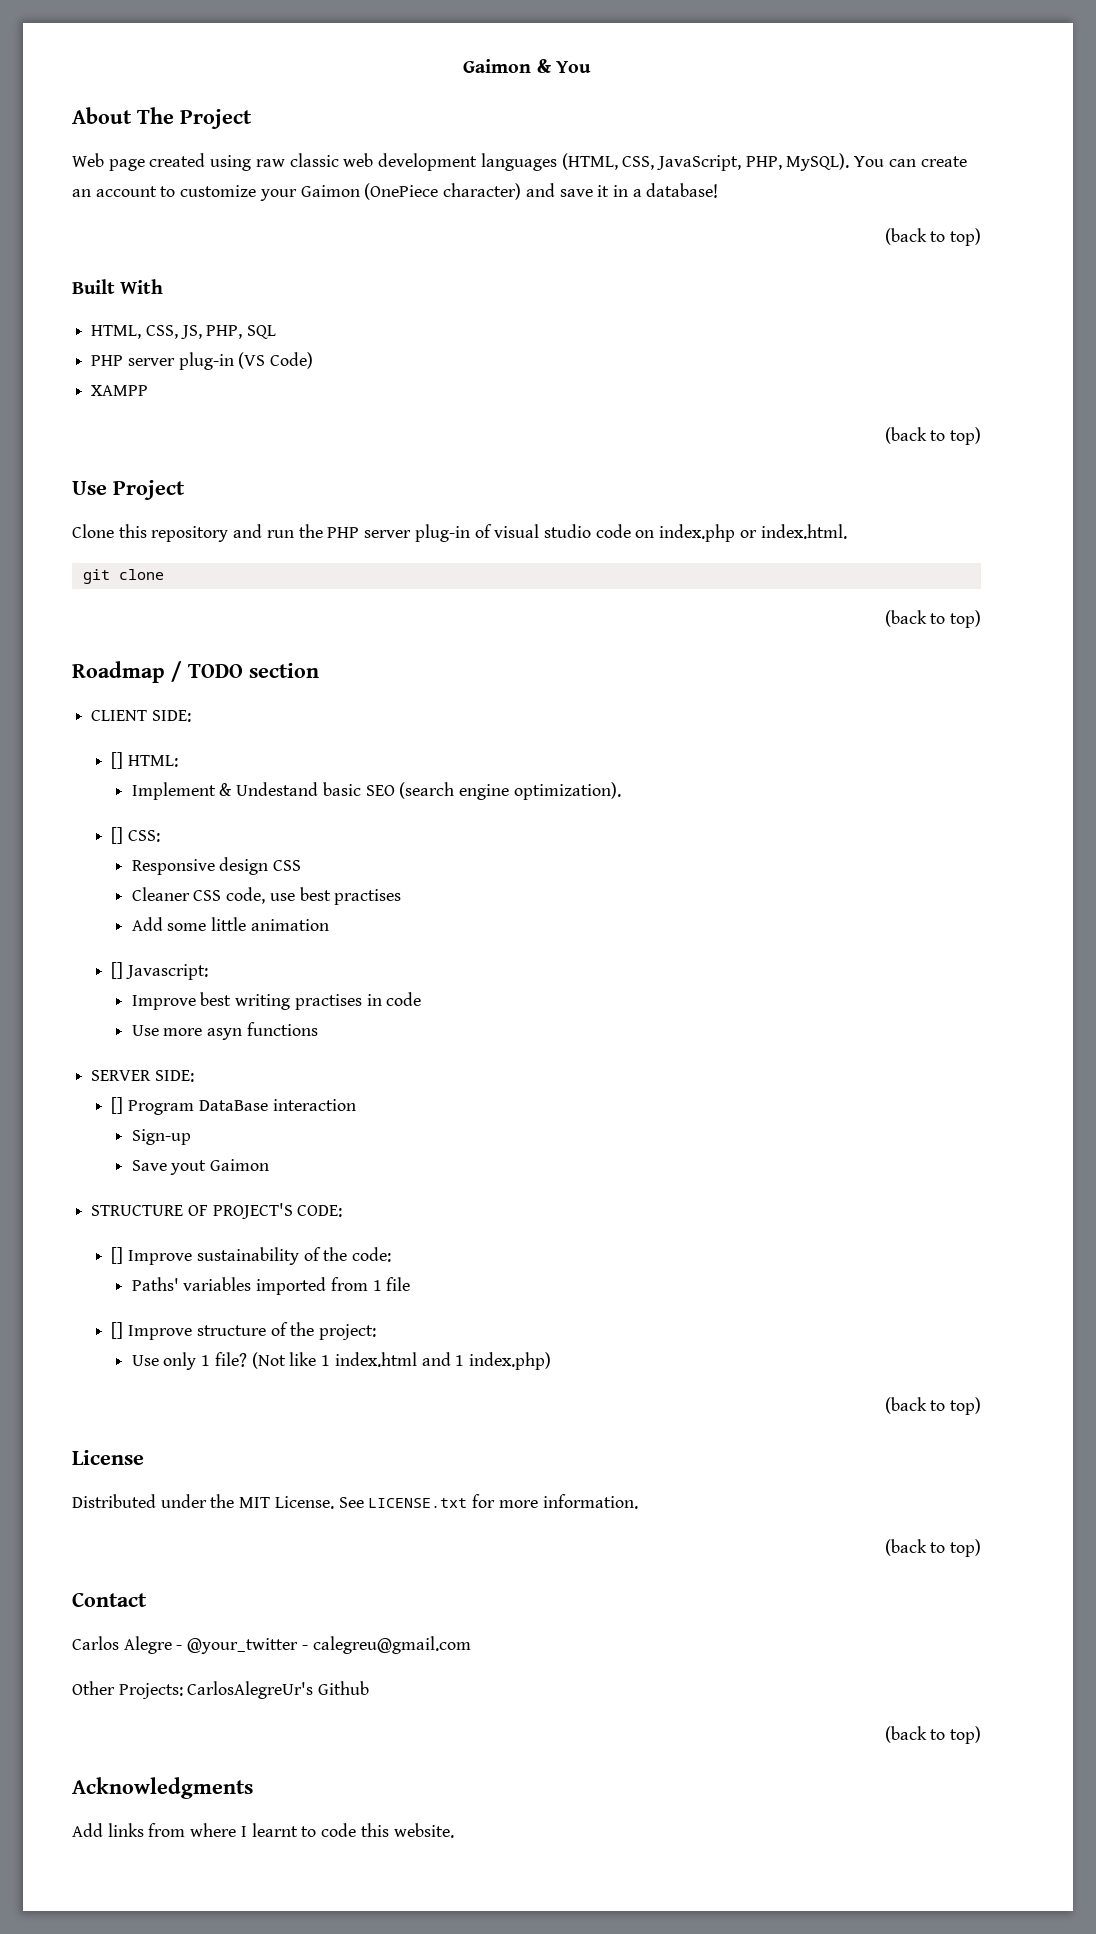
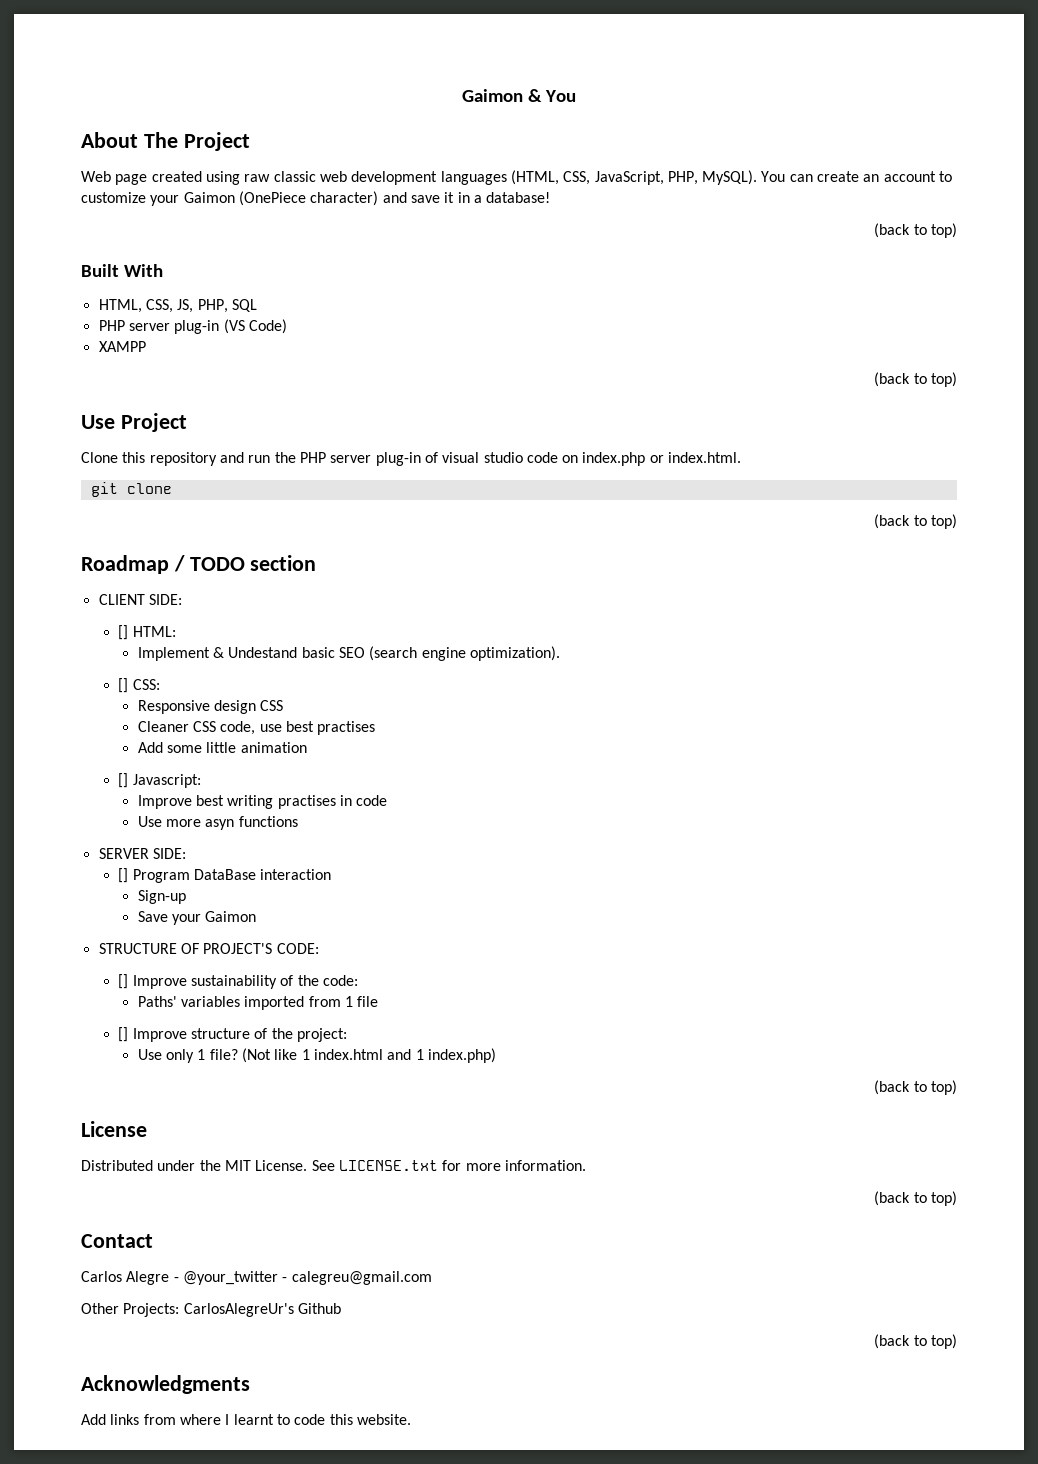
[170,1160,207,1175] yout -> [172,914,202,925] your

